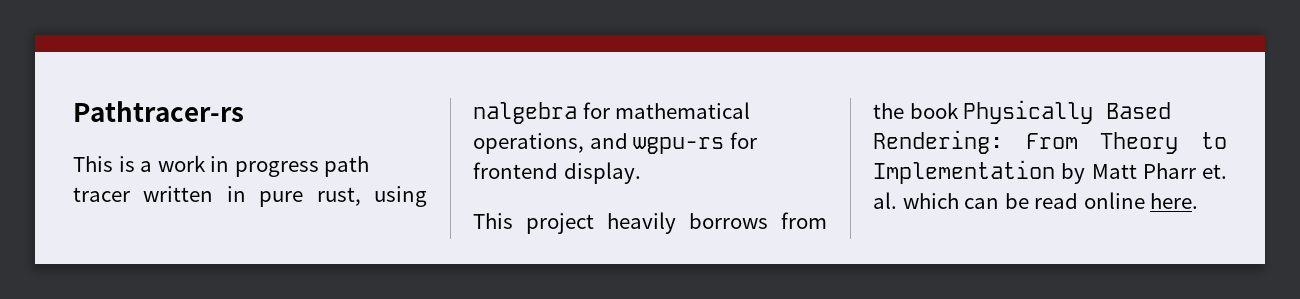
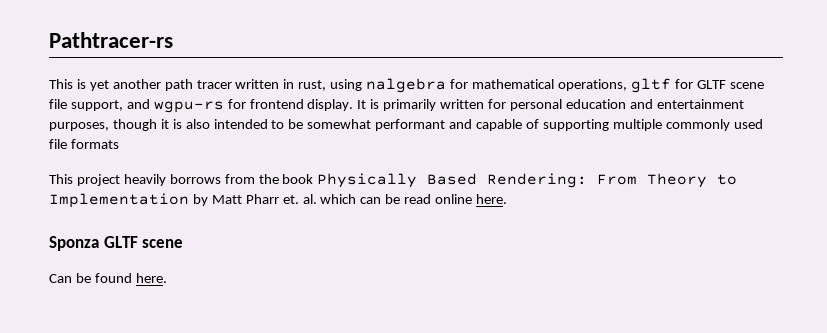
[140,155,319,177] a work in progress -> [89,79,161,91] yet another
[259,191,304,207] pure -> (295, 84) none
(584, 143) none -> [630,78,764,93] [49,99,123,111] gltf for GLTF scene file support,
(641, 173) none -> [357,99,744,111] [49,119,763,131] [49,139,119,149] It is primarily written for personal education and entertainment purposes, though it is also intended to be somewhat performant and capable of supporting multiple commonly used file formats
(1199, 201) none -> [49,236,184,251] [49,273,167,283] // Sponza GLTF scene // Can be found here.

